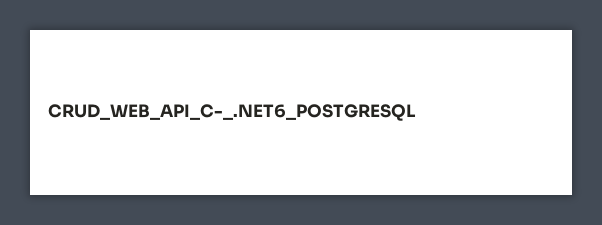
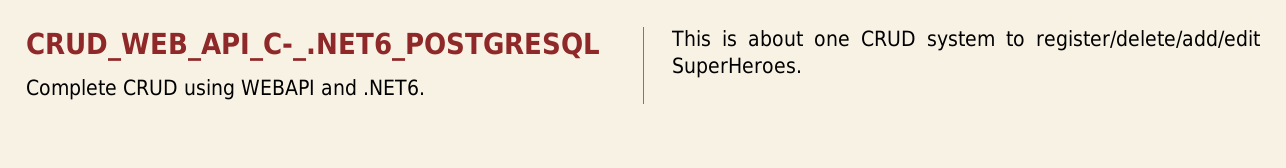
(416, 112) none -> [26,79,425,100] [671,30,1260,51] [672,57,802,78] // Complete CRUD using WEBAPI and .NET6. // This is about one CRUD system to register/delete/add/edit SuperHeroes.

